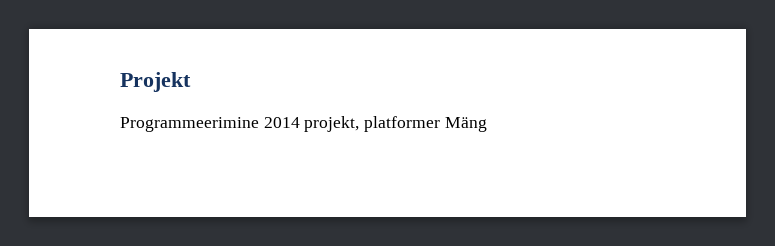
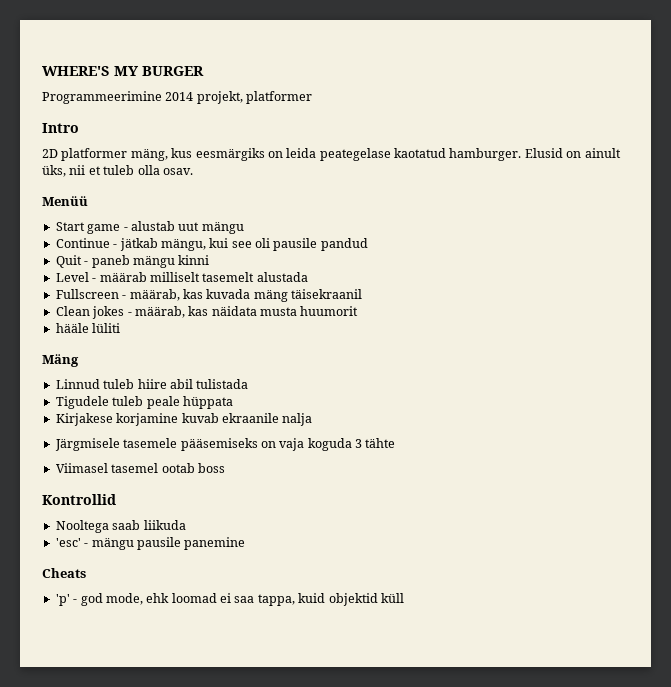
[120,72,191,92] Projekt -> [42,66,204,76] WHERE'S MY BURGER
[444,117,487,132] Mäng -> [42,123,79,133] [42,148,621,161] [42,165,193,177] [42,196,88,206] [55,221,244,234] [55,238,368,251] [55,255,210,268] [55,272,308,282] [55,289,362,302] [55,306,359,319] [55,323,121,333] [42,354,79,367] [55,379,249,389] [55,396,233,409] [55,413,313,426] [54,438,396,451] [55,463,225,473] [42,494,116,505] [55,520,186,533] [55,537,246,550] [42,568,86,578] [55,593,404,606] // Intro // 2D platformer mäng, kus eesmärgiks on leida peategelase kaotatud hamburger. Elusid on ainult üks, nii et tuleb olla osav. // Menüü // Start game - alustab uut mängu // Continue - jätkab mängu, kui see oli pausile pandud // Quit - paneb mängu kinni // Level - määrab milliselt tasemelt alustada // Fullscreen - määrab, kas kuvada mäng täisekraanil // Clean jokes - määrab, kas näidata musta huumorit // hääle lüliti // Mäng // Linnud tuleb hiire abil tulistada // Tigudele tuleb peale hüppata // Kirjakese korjamine kuvab ekraanile nalja // Järgmisele tasemele pääsemiseks on vaja koguda 3 tähte // Viimasel tasemel ootab boss // Kontrollid // Nooltega saab liikuda // 'esc' - mängu pausile panemine // Cheats // 'p' - god mode, ehk loomad ei saa tappa, kuid objektid küll

